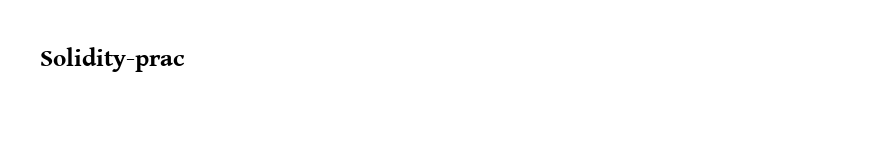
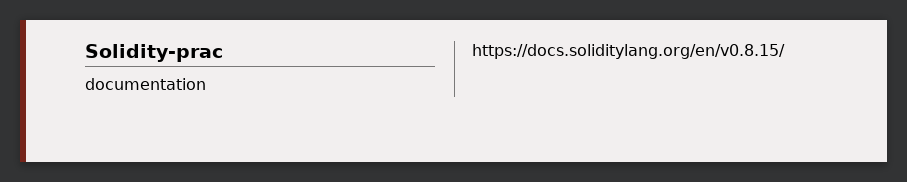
(185, 59) none -> [85,78,206,90] [472,44,785,59] // documentation https://docs.soliditylang.org/en/v0.8.15/

